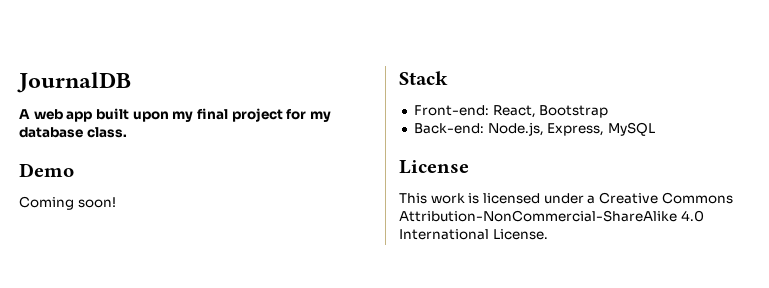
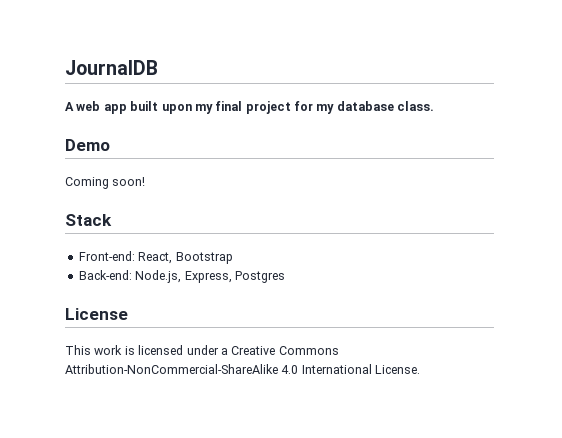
[607,122,655,136] MySQL -> [234,271,285,283] Postgres

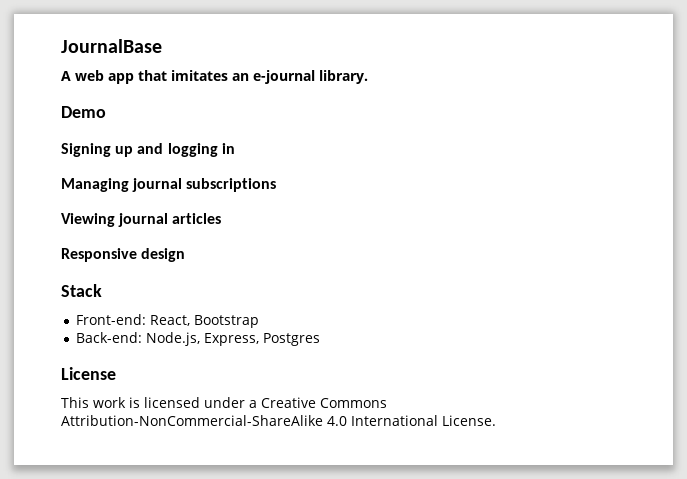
[65,60,158,75] JournalDB -> [61,39,162,53] JournalBase
[130,101,435,114] [65,139,110,151] [65,177,146,189] built upon my final project for my database class. // Demo // Coming soon! -> [138,70,368,84] [61,106,106,118] [61,143,235,157] [61,178,277,192] [61,213,222,227] [61,248,186,262] that imitates an e-journal library. // Demo // Signing up and logging in // Managing journal subscriptions // Viewing journal articles // Responsive design

